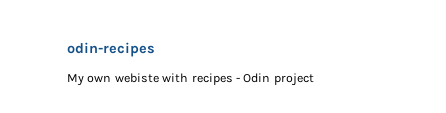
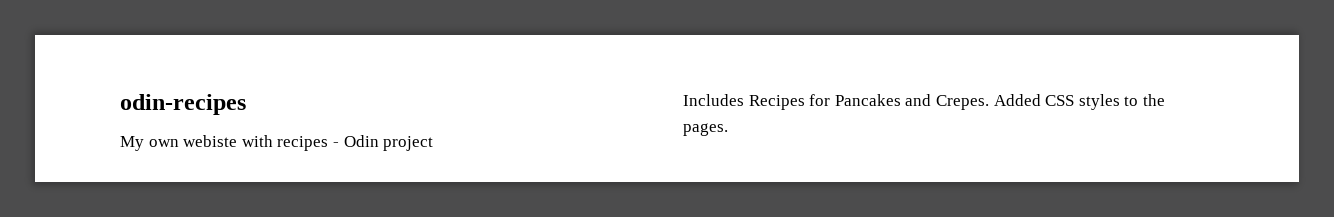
(314, 79) none -> [683,94,1165,110] [683,123,728,136] // Includes Recipes for Pancakes and Crepes. Added CSS styles to the pages.

